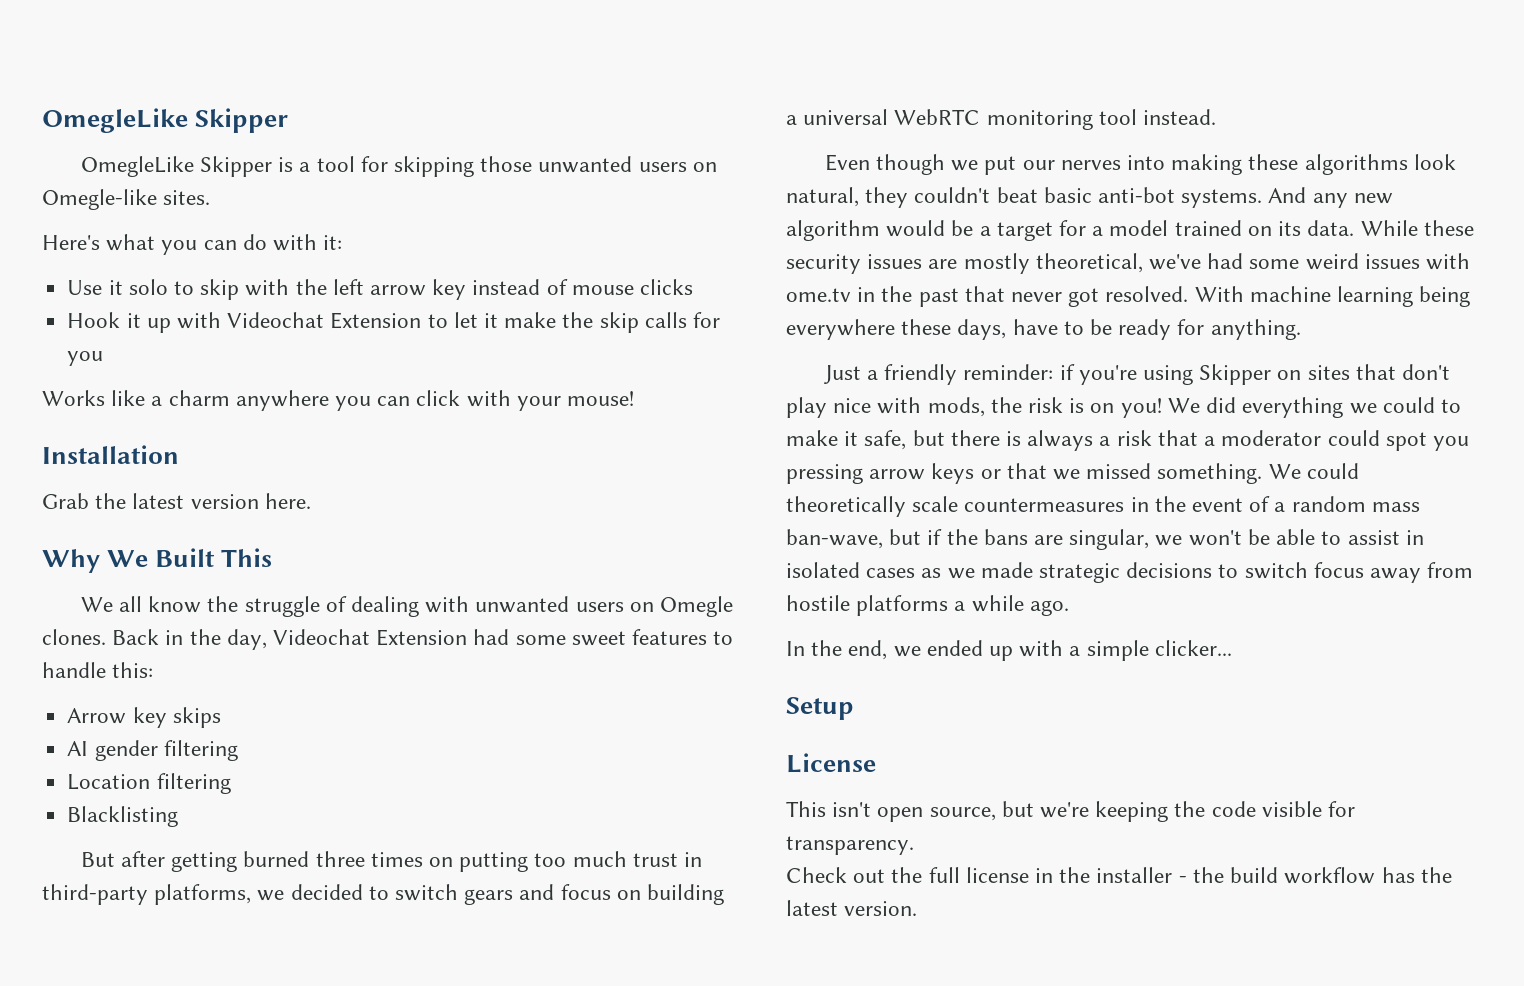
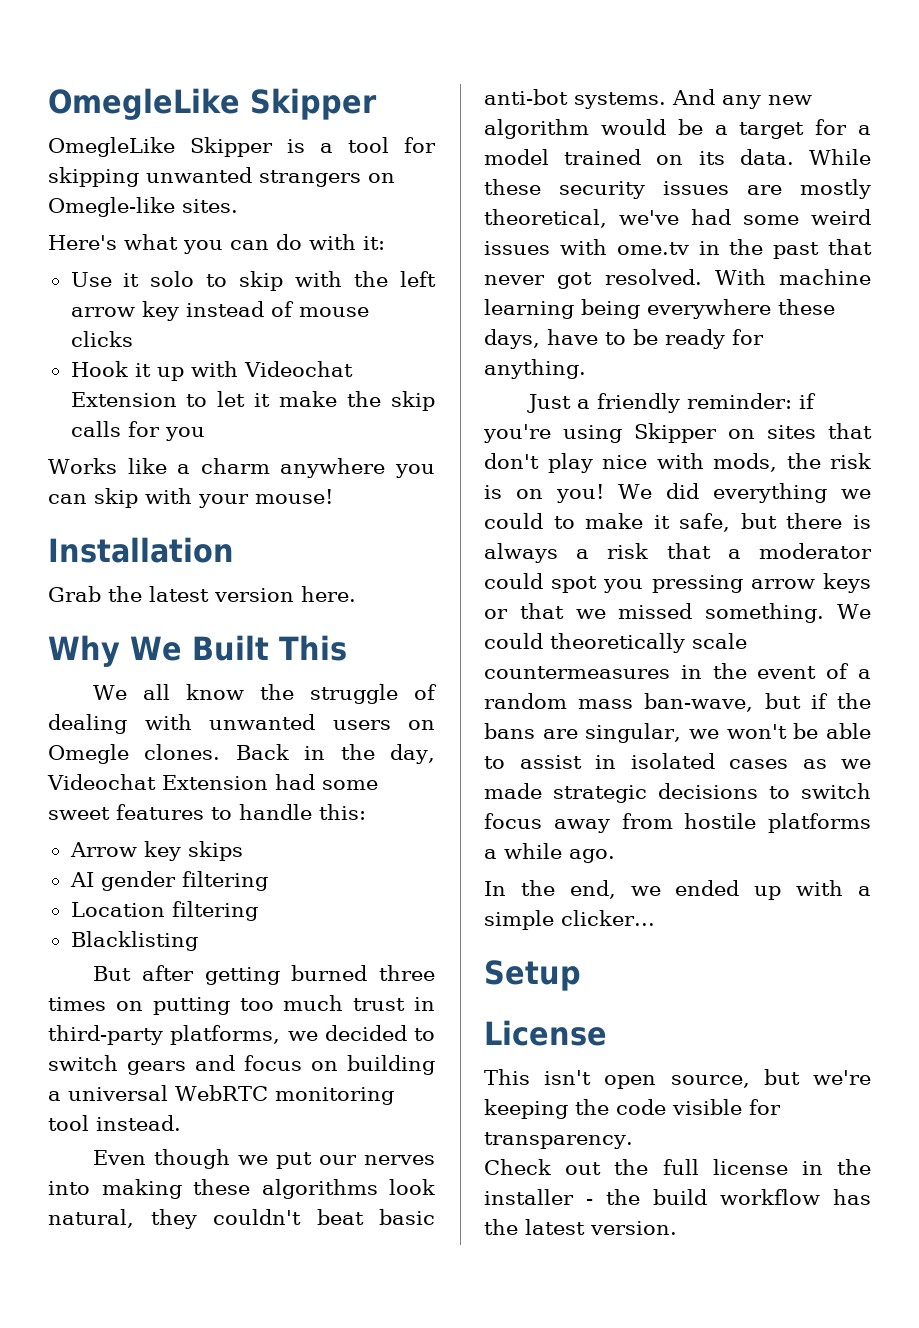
[480,156,687,173] those unwanted users -> [146,167,361,187] unwanted strangers
[416,390,461,406] click -> [94,488,138,508] skip

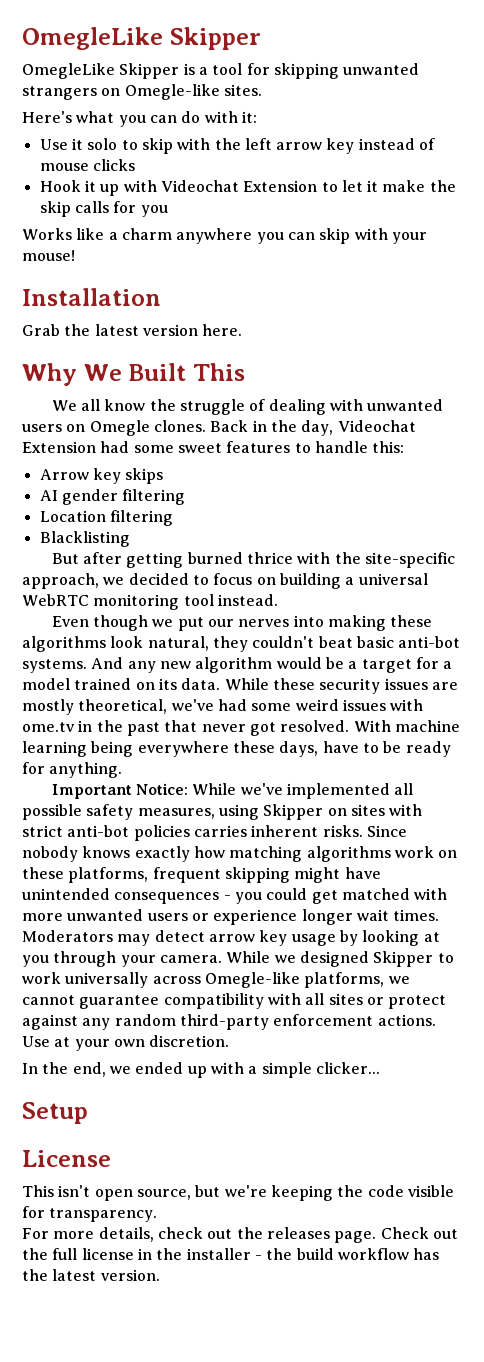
[379,965,435,981] [48,995,435,1015] [48,1025,435,1045] [48,1055,235,1075] three times on putting too much trust in third-party platforms, we decided to switch gears and -> [246,552,455,568] [22,573,209,589] thrice with the site-specific approach, we decided to
[526,393,816,413] [483,423,872,443] [484,453,871,473] [484,483,871,503] [484,513,871,532] [484,543,872,563] [484,573,871,593] [484,603,872,623] [484,633,747,653] [484,663,871,679] [484,693,871,712] [484,723,871,743] [484,753,871,769] [484,783,871,803] [484,813,871,833] [484,843,615,863] Just a friendly reminder: if you're using Skipper on sites that don't play nice with mods, the risk is on you! We did everything we could to make it safe, but there is always a risk that a moderator could spot you pressing arrow keys or that we missed something. We could theoretically scale countermeasures in the event of a random mass ban-wave, but if the bans are singular, we won't be able to assist in isolated cases as we made strategic decisions to switch focus away from hostile platforms a while ago. -> [51,783,414,799] [22,804,423,820] [22,825,407,841] [22,846,458,862] [22,867,381,883] [22,888,448,904] [22,909,440,925] [22,930,440,946] [22,951,454,967] [22,972,410,988] [22,993,447,1009] [22,1014,436,1030] [22,1035,230,1051] Important Notice: While we've implemented all possible safety measures, using Skipper on sites with strict anti-bot policies carries inherent risks. Since nobody knows exactly how matching algorithms work on these platforms, frequent skipping might have unintended consequences - you could get matched with more unwanted users or experience longer wait times. Moderators may detect arrow key usage by looking at you through your camera. While we designed Skipper to work universally across Omegle-like platforms, we cannot guarantee compatibility with all sites or protect against any random third-party enforcement actions. Use at your own discretion.
(633, 1140) none -> [22,1227,377,1243] For more details, check out the releases page.

